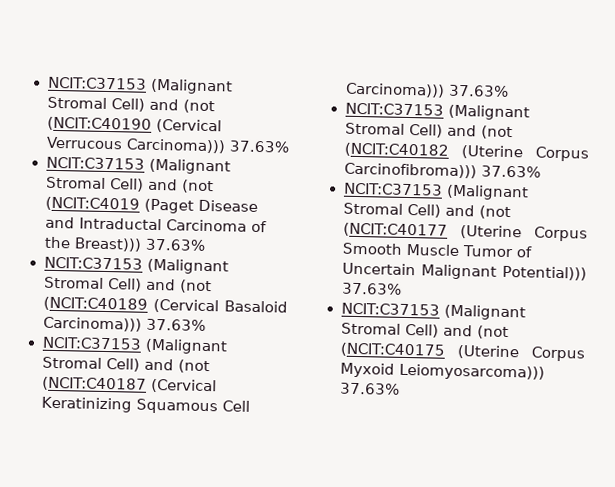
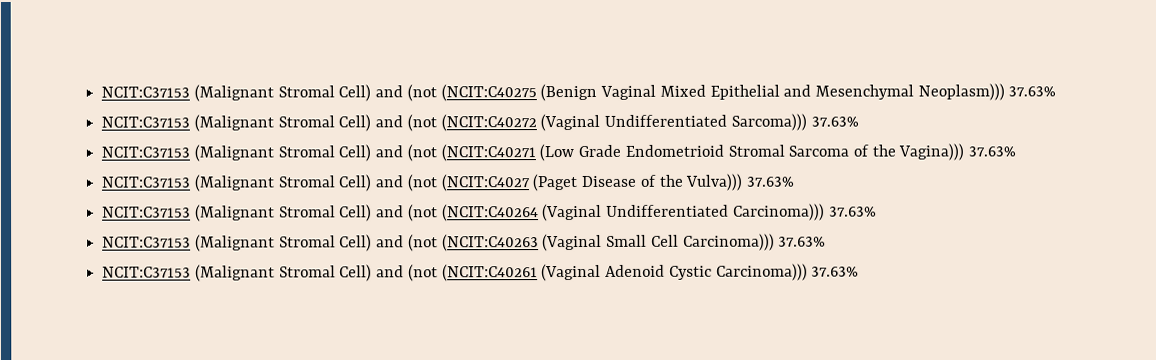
[47,76,234,95] [46,96,215,114] [46,116,223,134] [45,136,291,154] [45,156,232,175] [45,176,214,194] [44,196,259,214] [44,216,267,233] [43,236,206,252] [43,256,230,275] [43,276,212,294] [42,296,288,314] [42,316,206,332] [41,336,229,355] [41,356,210,374] [41,376,218,394] [40,396,218,415] NCIT:C37153 (Malignant Stromal Cell) and (not (NCIT:C40190 (Cervical Verrucous Carcinoma))) 37.63% // NCIT:C37153 (Malignant Stromal Cell) and (not (NCIT:C4019 (Paget Disease and Intraductal Carcinoma of the Breast))) 37.63% // NCIT:C37153 (Malignant Stromal Cell) and (not (NCIT:C40189 (Cervical Basaloid Carcinoma))) 37.63% // NCIT:C37153 (Malignant Stromal Cell) and (not (NCIT:C40187 (Cervical Keratinizing Squamous -> [101,83,1057,102] [101,113,859,132] [101,143,1017,162] [101,173,795,192] [102,203,877,222] [102,233,648,252] NCIT:C37153 (Malignant Stromal Cell) and (not (NCIT:C40275 (Benign Vaginal Mixed Epithelial and Mesenchymal Neoplasm))) 37.63% // NCIT:C37153 (Malignant Stromal Cell) and (not (NCIT:C40272 (Vaginal Undifferentiated Sarcoma))) 37.63% // NCIT:C37153 (Malignant Stromal Cell) and (not (NCIT:C40271 (Low Grade Endometrioid Stromal Sarcoma of the Vagina))) 37.63% // NCIT:C37153 (Malignant Stromal Cell) and (not (NCIT:C4027 (Paget Disease of the Vulva))) 37.63% // NCIT:C37153 (Malignant Stromal Cell) and (not (NCIT:C40264 (Vaginal Undifferentiated Carcinoma))) 37.63% // NCIT:C37153 (Malignant Stromal Cell) and (not (NCIT:C40263 (Vaginal Small
[343,142,589,162] [343,162,541,179] [342,182,530,201] [342,202,511,220] [342,222,588,242] [341,242,533,258] [341,262,587,281] [341,282,402,295] [340,302,527,321] [340,322,509,340] [339,342,585,362] [339,362,545,381] (NCIT:C40182 (Uterine Corpus Carcinofibroma))) 37.63% // NCIT:C37153 (Malignant Stromal Cell) and (not (NCIT:C40177 (Uterine Corpus Smooth Muscle Tumor of Uncertain Malignant Potential))) 37.63% // NCIT:C37153 (Malignant Stromal Cell) and (not (NCIT:C40175 (Uterine Corpus Myxoid Leiomyosarcoma))) -> [441,263,808,282] (NCIT:C40261 (Vaginal Adenoid Cystic Carcinoma)))

